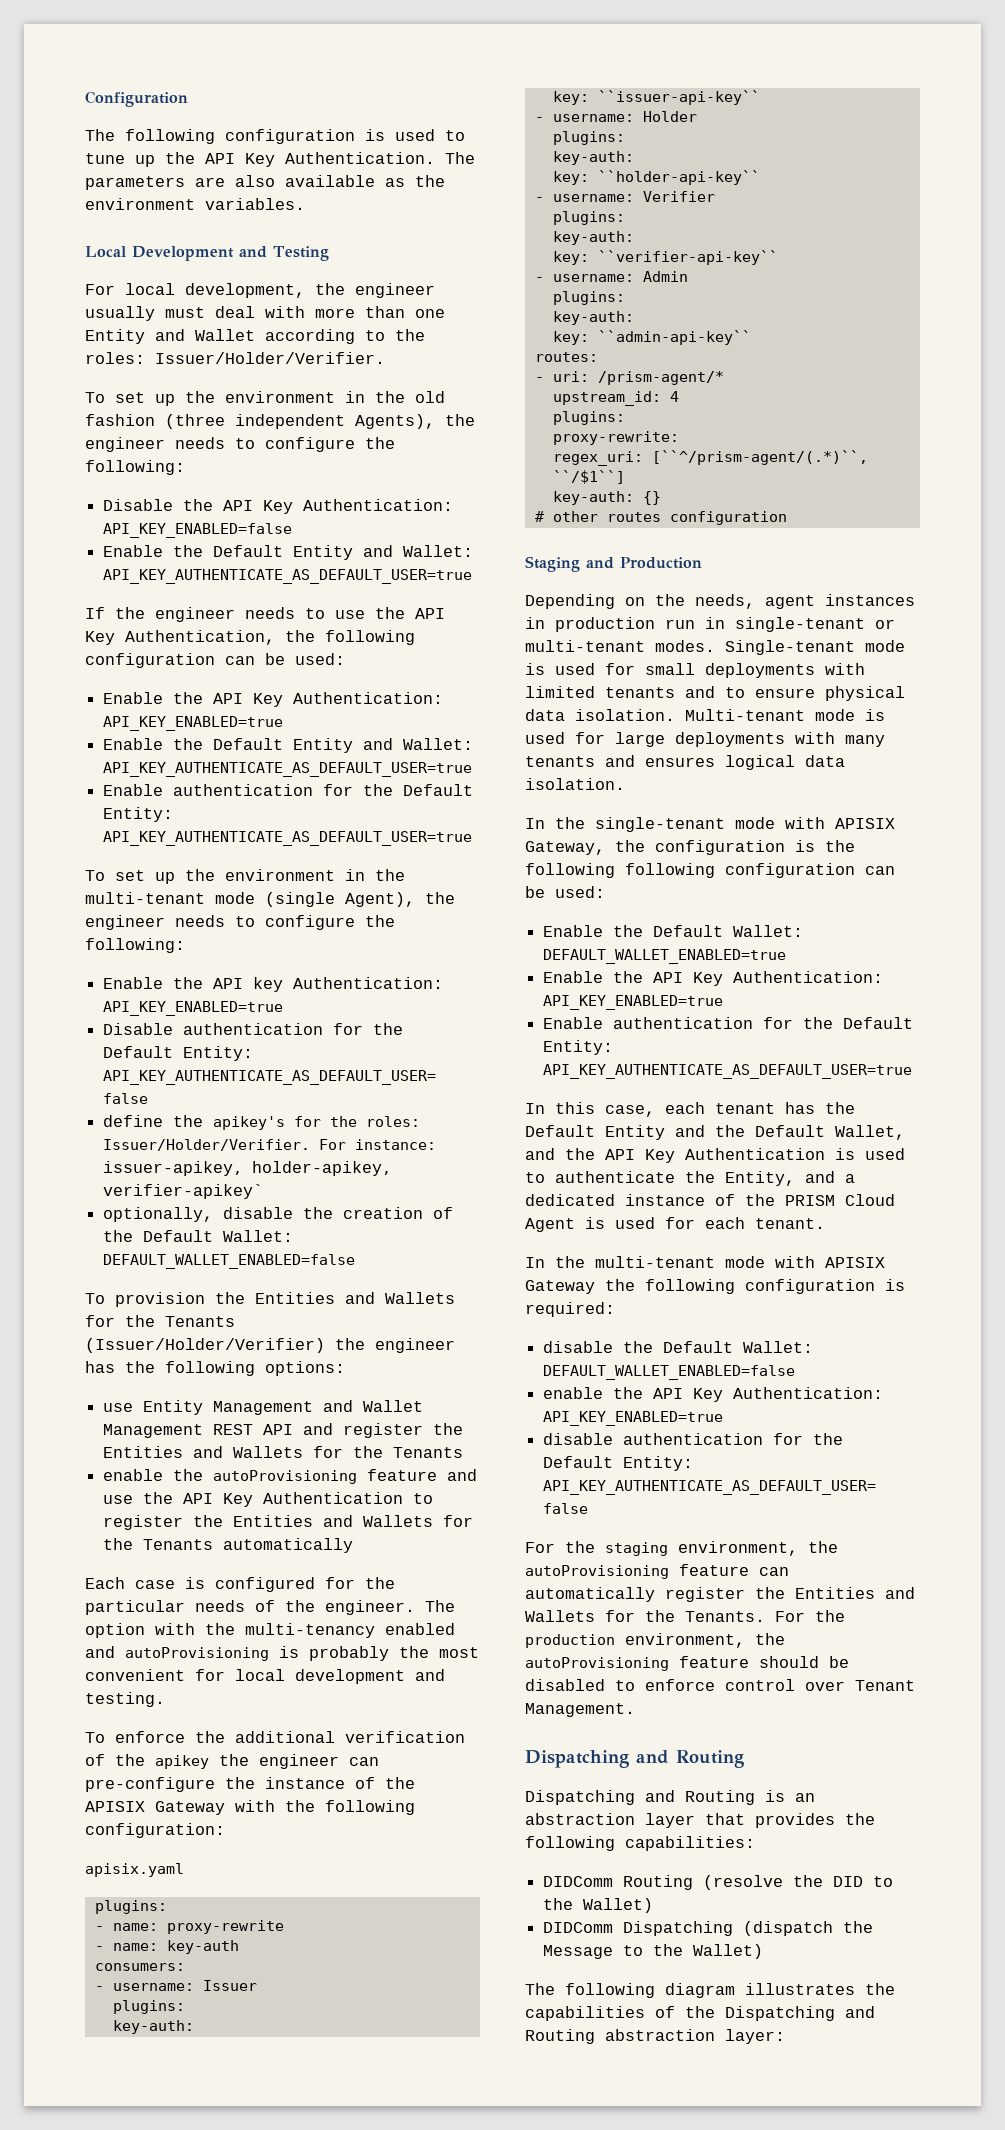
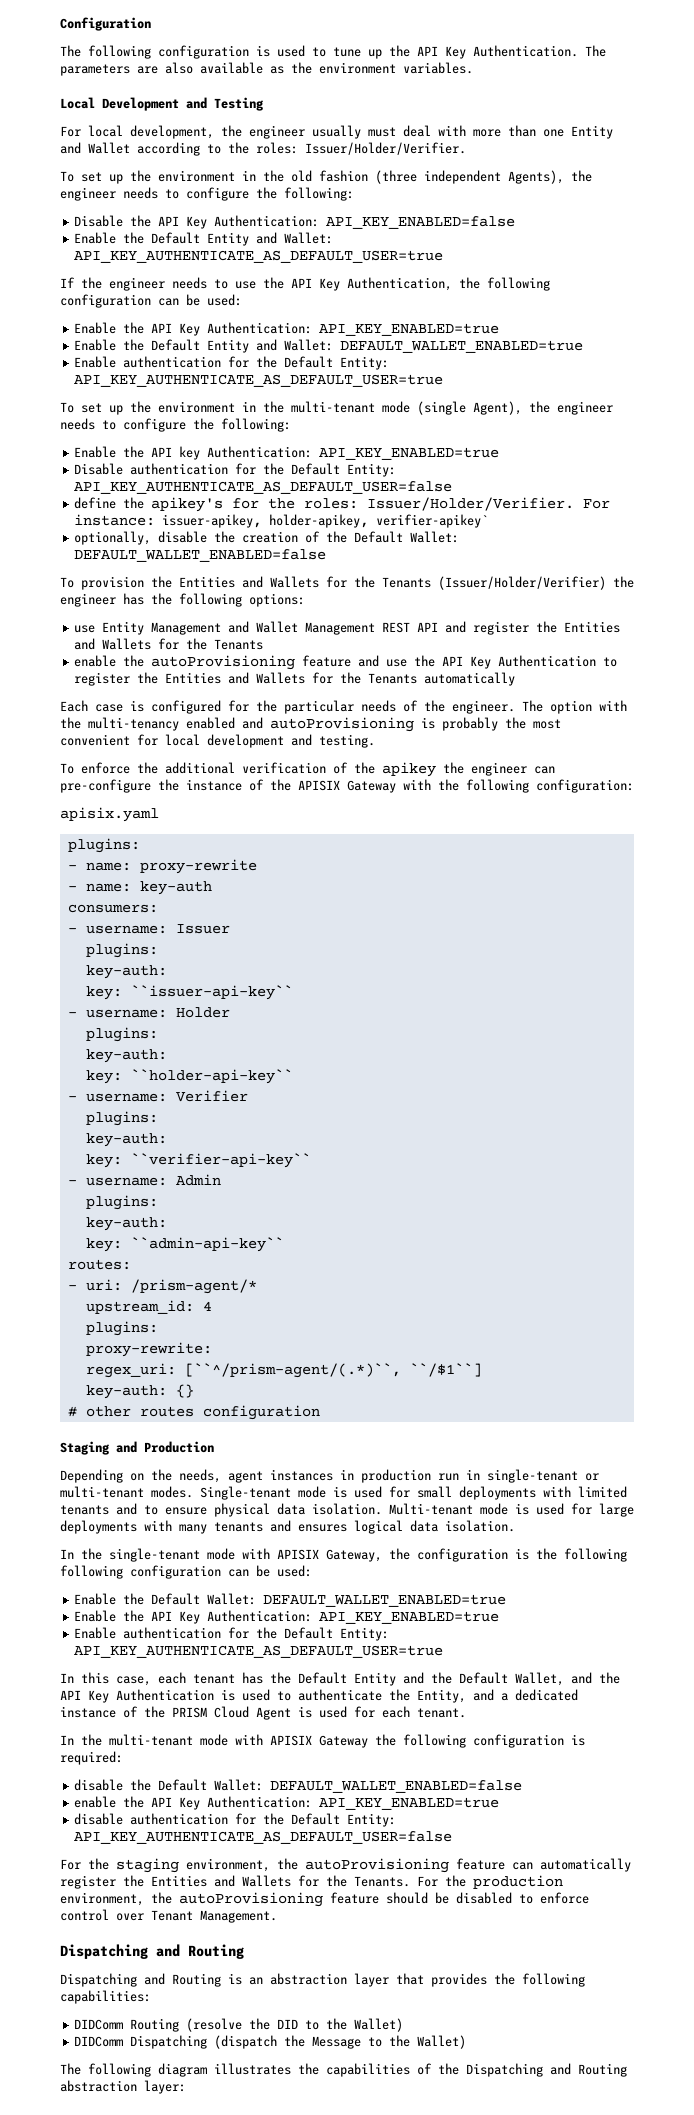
[103,762,473,777] API_KEY_AUTHENTICATE_AS_DEFAULT_USER=true -> [340,340,584,353] DEFAULT_WALLET_ENABLED=true

